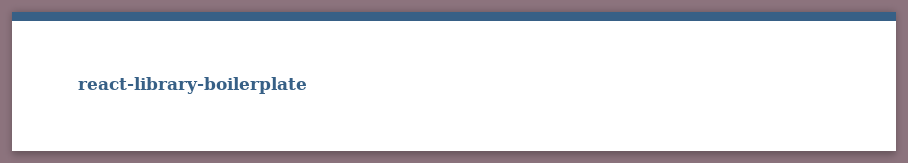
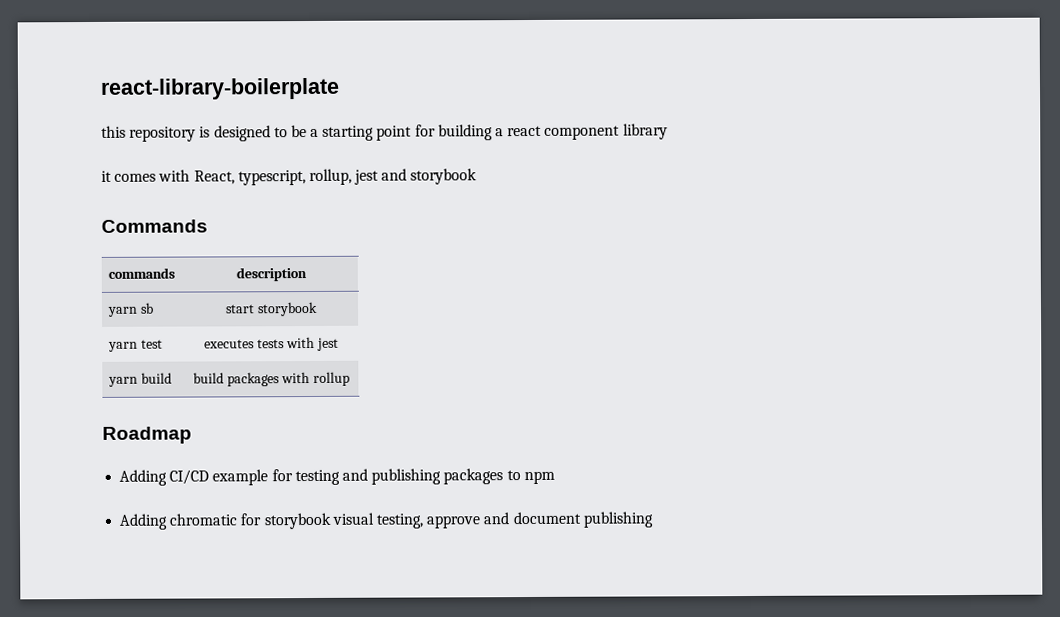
(307, 85) none -> [101,123,668,142] [101,168,478,186] [101,219,208,233] [108,267,176,279] [235,267,307,282] [107,302,155,317] [225,301,318,317] [108,339,164,352] [204,336,339,351] [108,372,173,387] [193,371,350,387] [102,426,192,444] [119,468,555,486] [119,511,653,530] // this repository is designed to be a starting point for building a react component library // it comes with React, typescript, rollup, jest and storybook // Commands // commands | description // yarn sb | start storybook // yarn test | executes tests with jest // yarn build | build packages with rollup // Roadmap // Adding CI/CD example for testing and publishing packages to npm // Adding chromatic for storybook visual testing, approve and document publishing

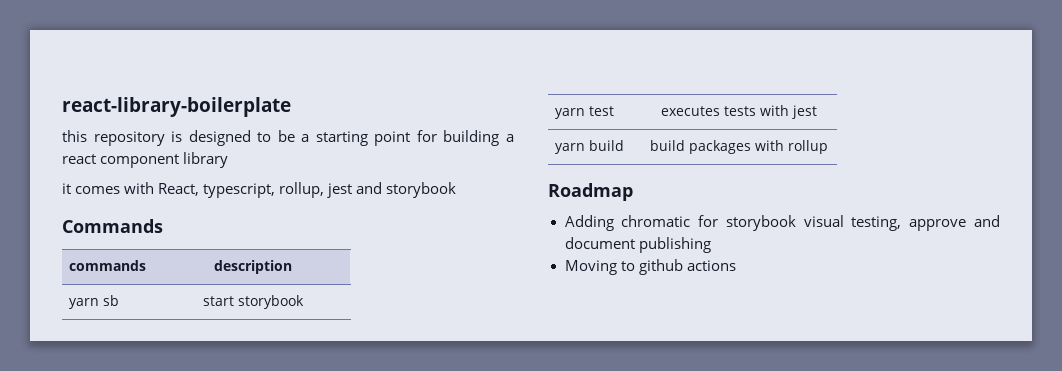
[119,468,555,486] // Adding CI/CD example for testing and publishing packages to npm -> (633, 192) none
(653, 519) none -> [564,259,736,275] // Moving to github actions

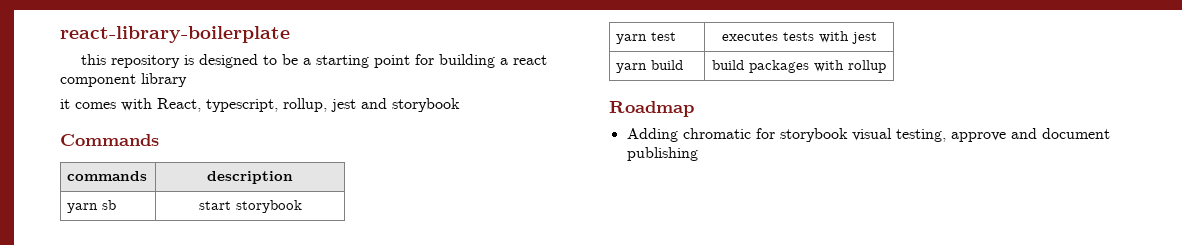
[564,259,736,275] // Moving to github actions -> (698, 154) none

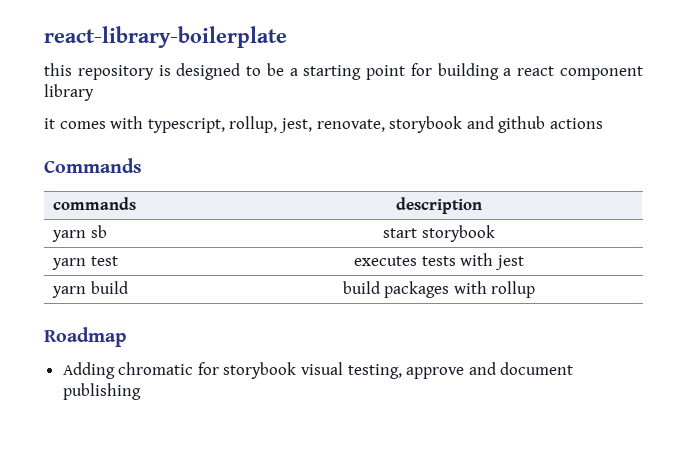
[157,98,201,112] React, -> (144, 122) none
[331,98,460,112] jest and storybook -> [278,116,603,133] jest, renovate, storybook and github actions

